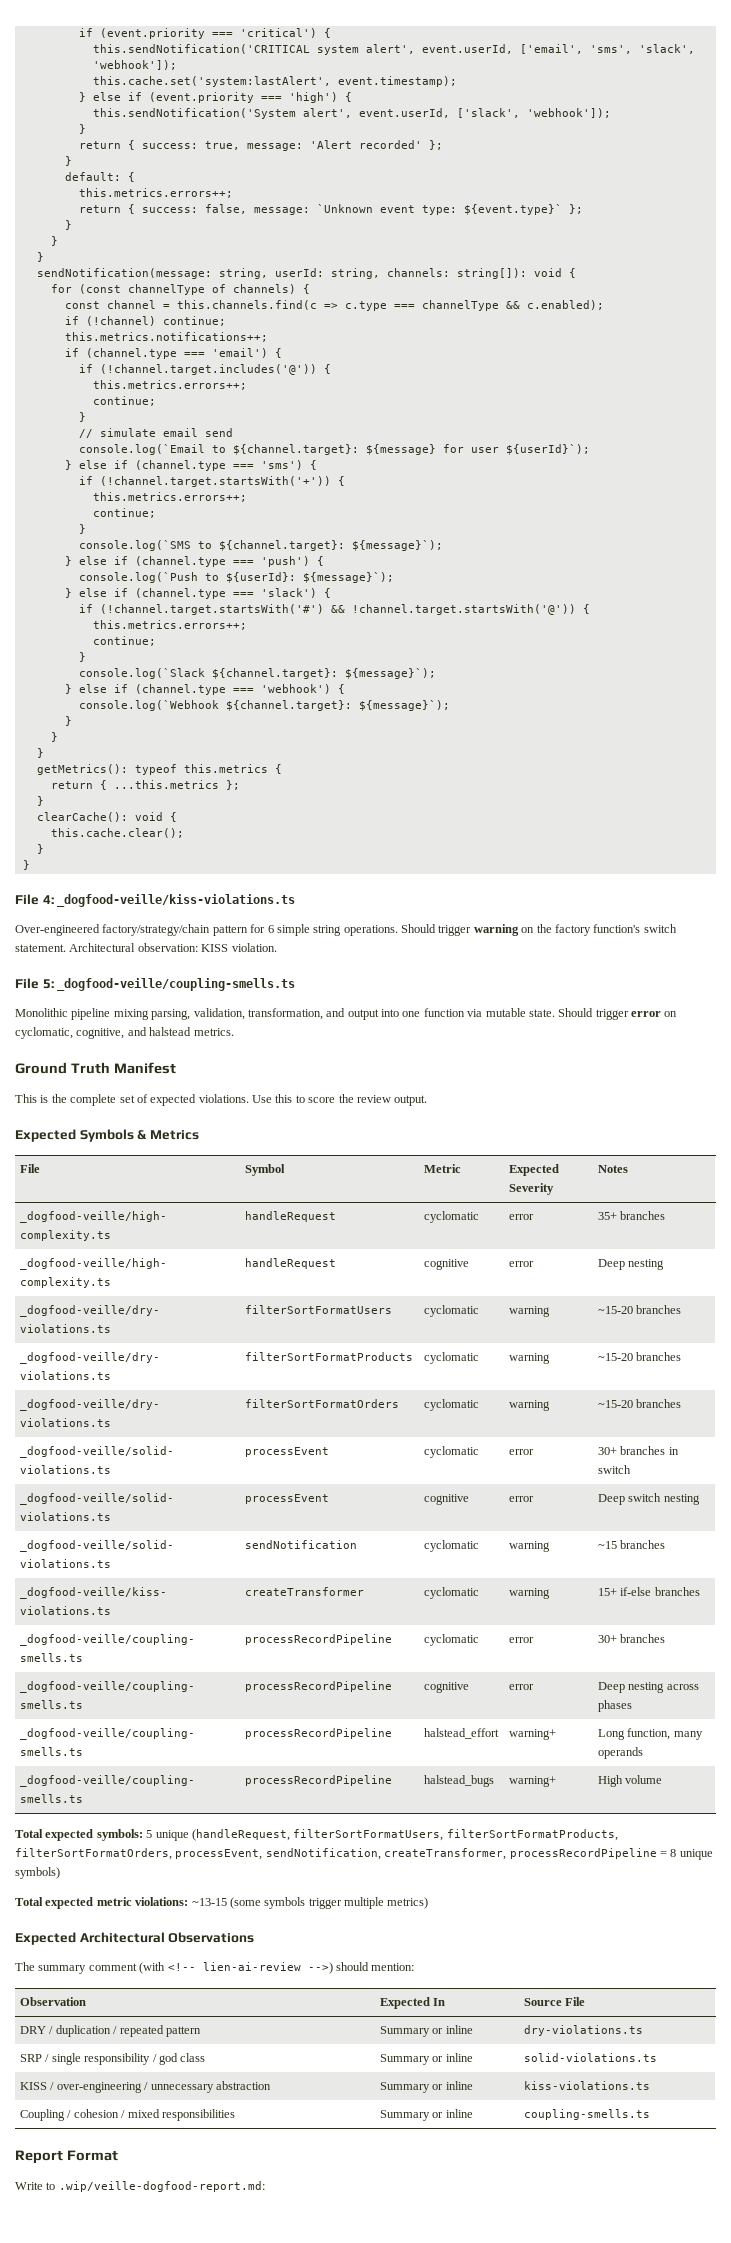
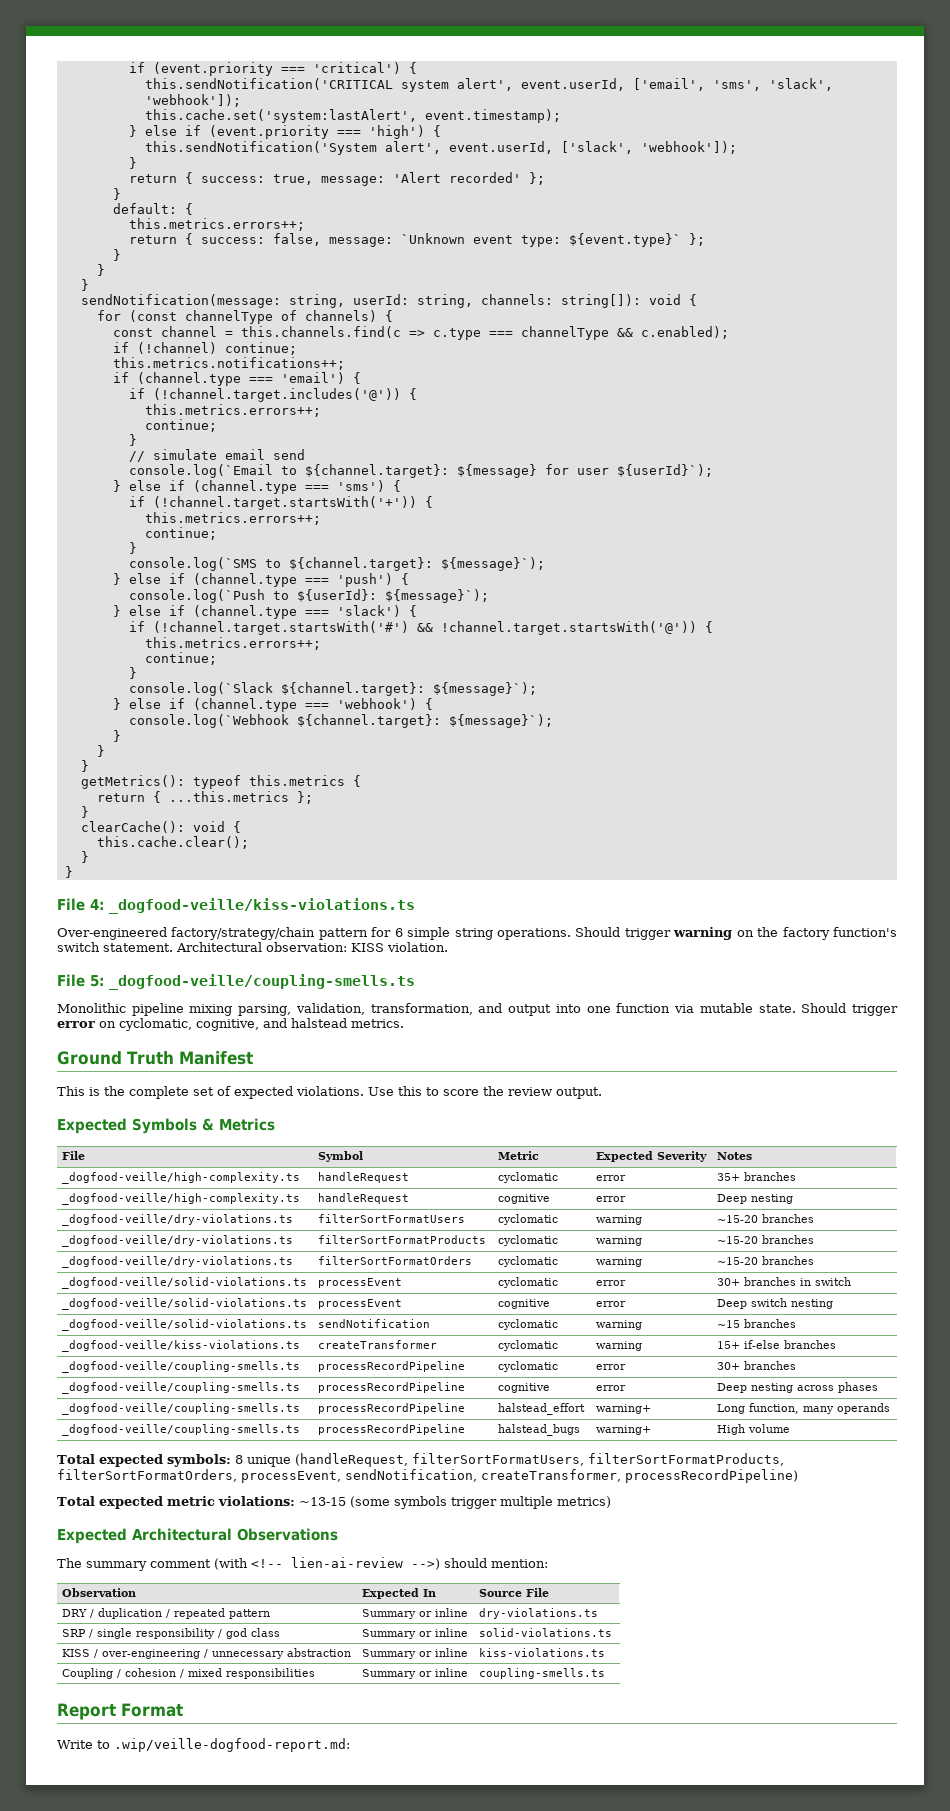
[146,1830,153,1838] 5 -> [234,1455,243,1464] 8
[509,1848,713,1860] [15,1867,60,1879] processRecordPipeline = 8 unique symbols) -> [625,1469,798,1483] processRecordPipeline)

